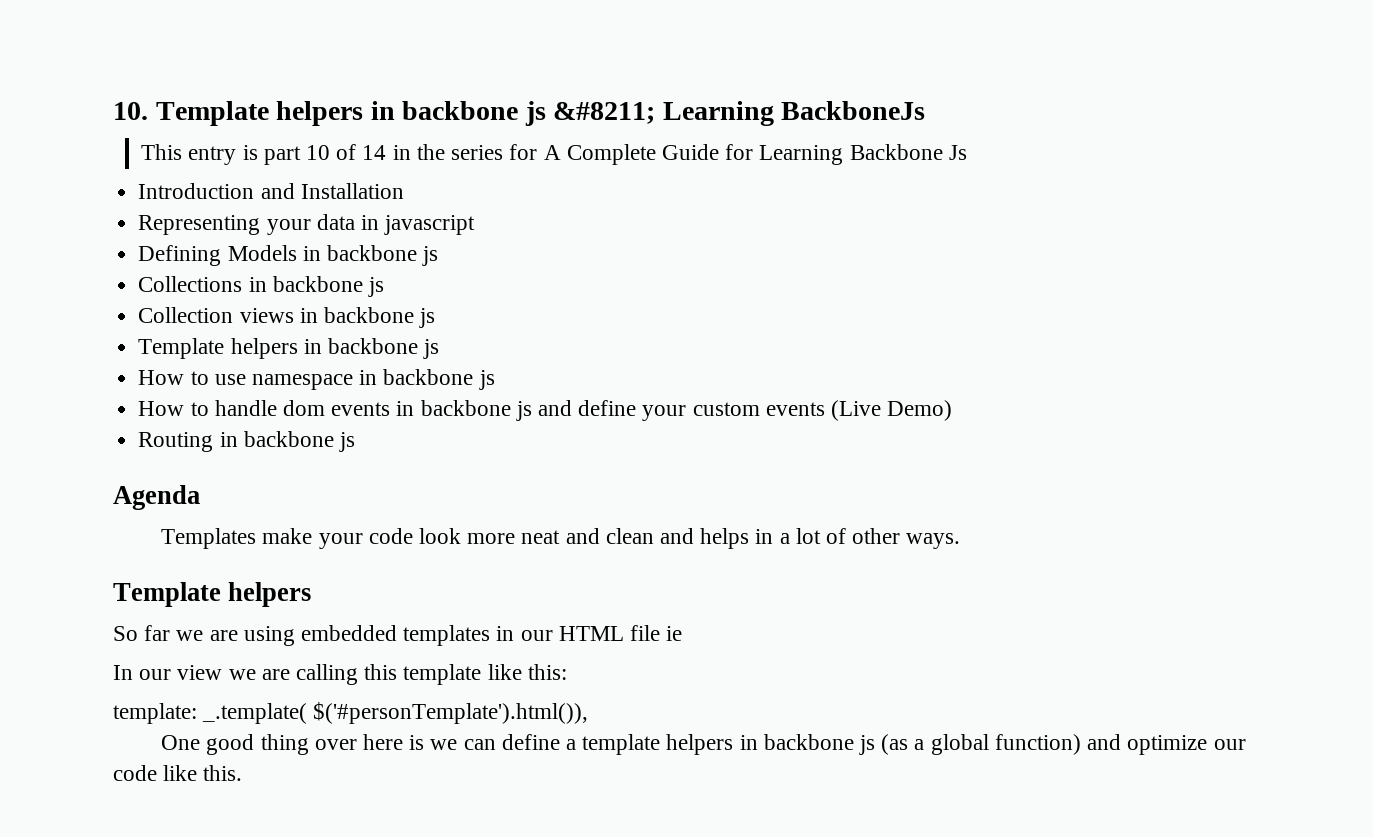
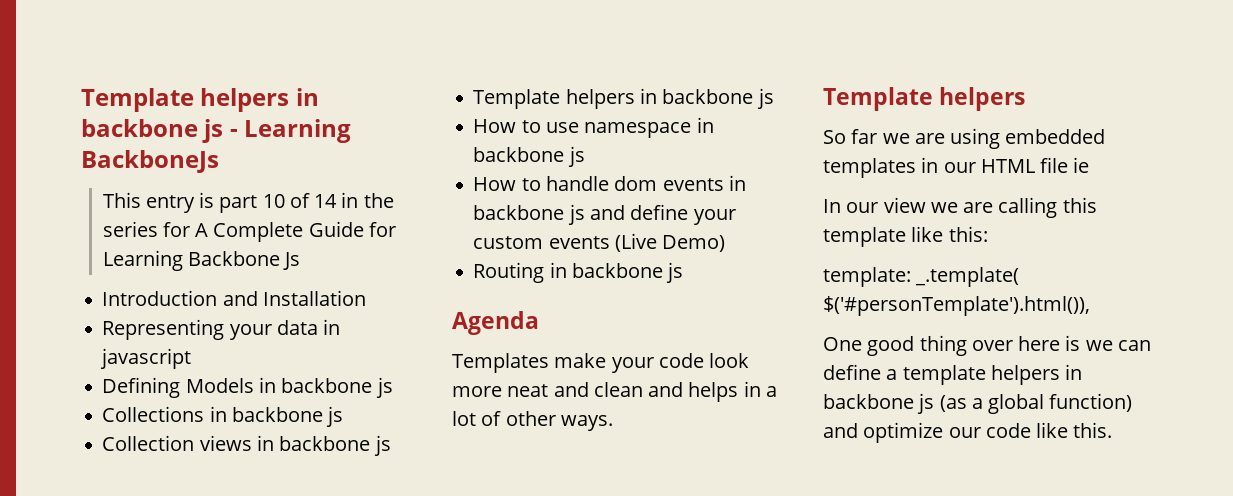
[113,101,656,126] 10. Template helpers in backbone js &#8211; -> [81,88,319,112] [81,119,238,143] Template helpers in backbone js -

